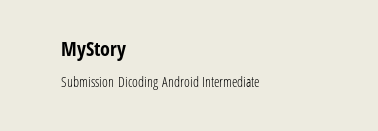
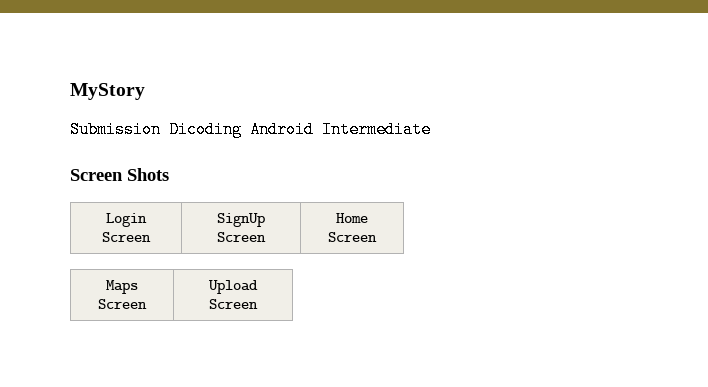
(260, 81) none -> [70,168,169,181] [106,213,147,227] [102,232,151,242] [217,213,265,227] [217,232,266,242] [336,213,368,223] [328,232,377,242] [106,280,138,294] [98,299,147,309] [208,280,258,294] [209,299,258,309] // Screen Shots // Login Screen | SignUp Screen | Home Screen // Maps Screen | Upload Screen

